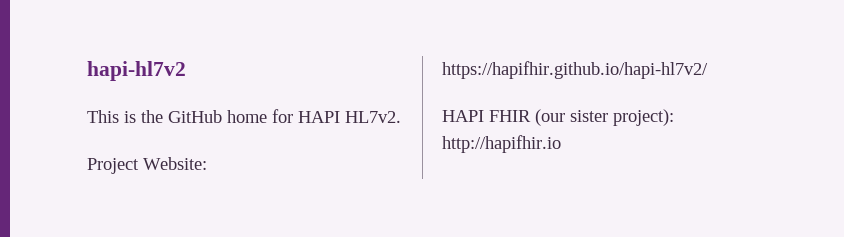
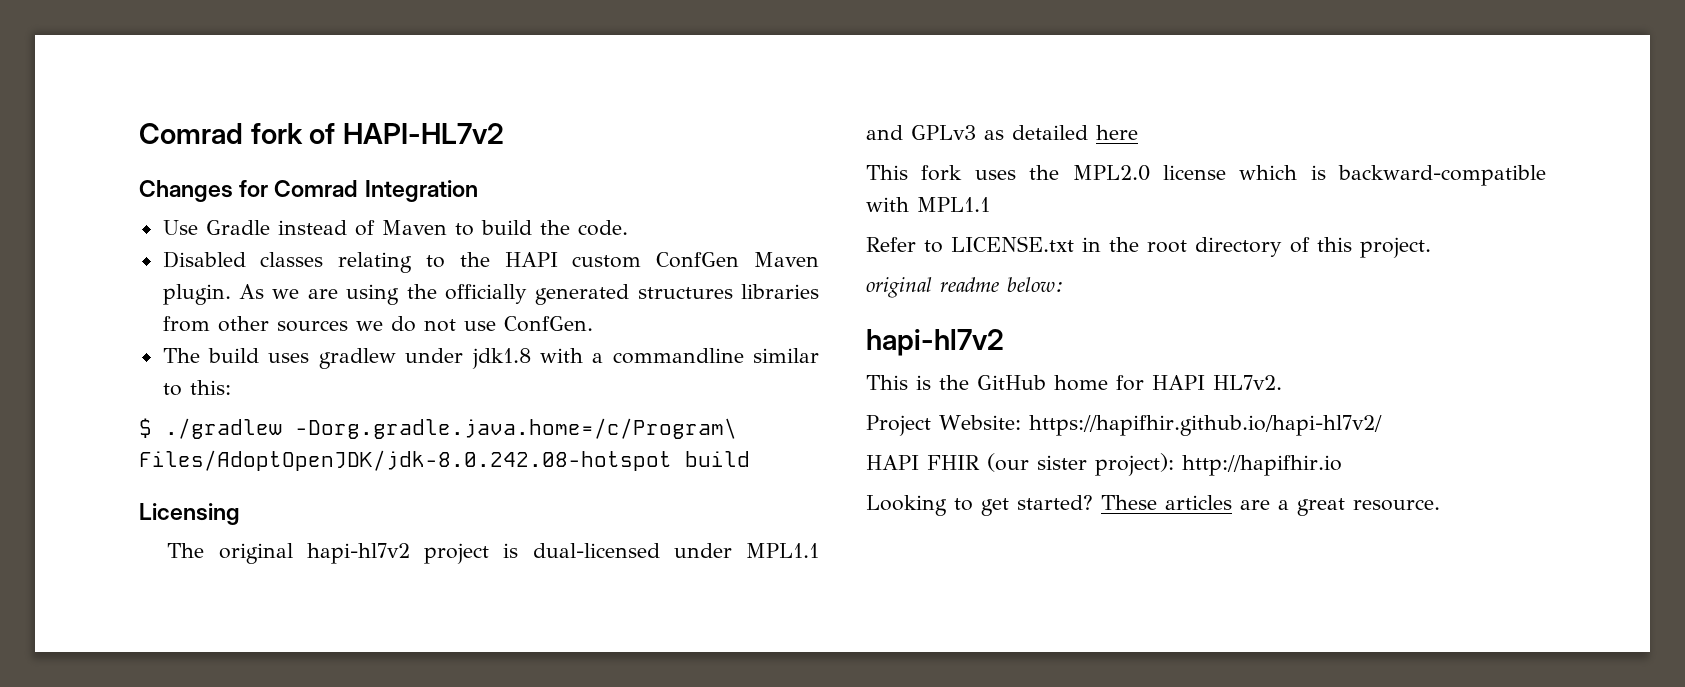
(87, 71) none -> [139,123,505,144] [139,180,478,202] [162,220,628,236] [162,251,819,273] [162,284,819,305] [162,316,593,332] [162,348,819,369] [162,380,231,396] [139,418,737,439] [139,450,750,471] [139,503,240,525] [167,543,819,564] [866,125,1138,140] [866,165,1546,186] [866,197,990,212] [866,236,1431,258] [866,277,1064,298] Comrad fork of HAPI-HL7v2 // Changes for Comrad Integration // Use Gradle instead of Maven to build the code. // Disabled classes relating to the HAPI custom ConfGen Maven plugin. As we are using the officially generated structures libraries from other sources we do not use ConfGen. // The build uses gradlew under jdk1.8 with a commandline similar to this: // $ ./gradlew -Dorg.gradle.java.home=/c/Program\ Files/AdoptOpenJDK/jdk-8.0.242.08-hotspot build // Licensing // The original hapi-hl7v2 project is dual-licensed under MPL1.1 and GPLv3 as detailed here // This fork uses the MPL2.0 license which is backward-compatible with MPL1.1 // Refer to LICENSE.txt in the root directory of this project. // original readme below: //
(561, 144) none -> [866,495,1440,516] // Looking to get started? These articles are a great resource.

